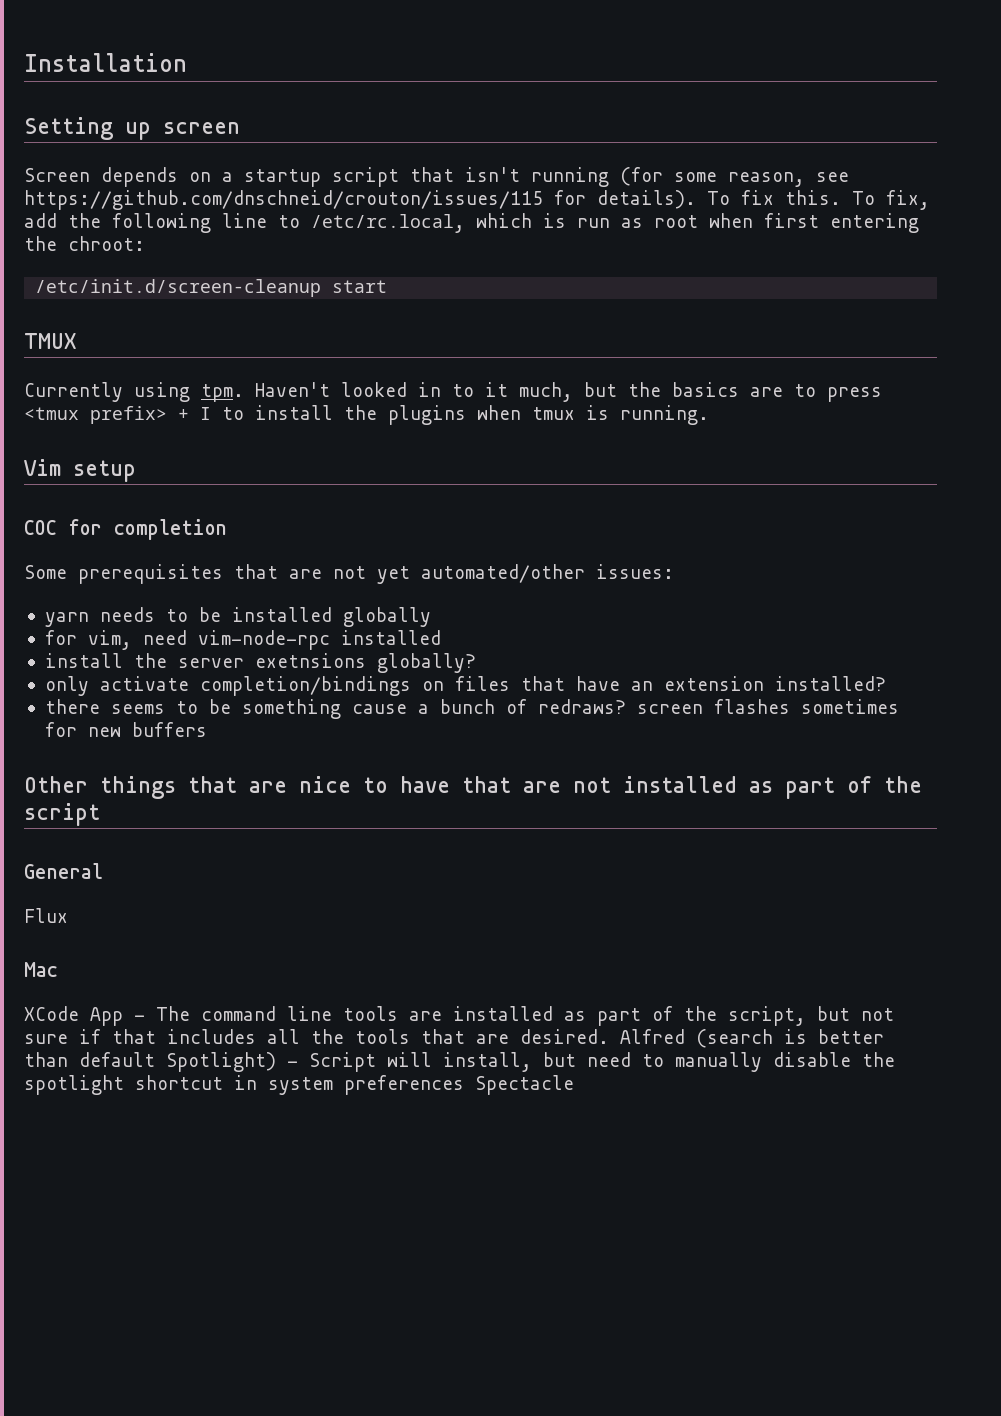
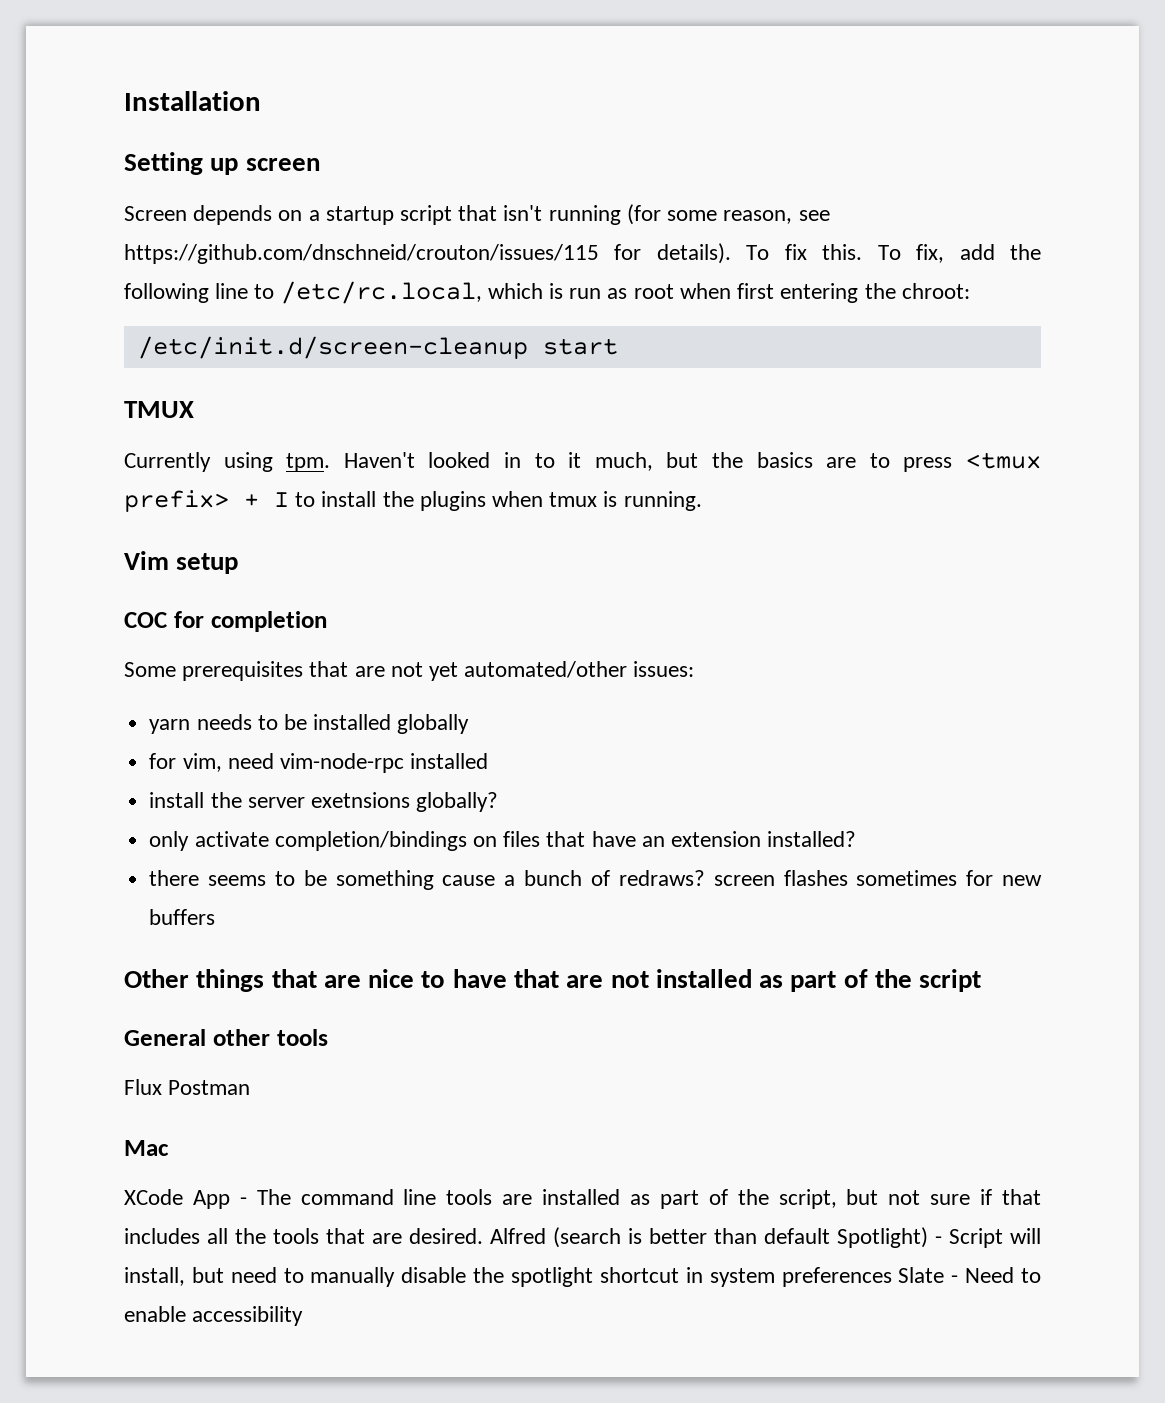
(103, 871) none -> [212,1029,328,1046] other tools
(68, 915) none -> [168,1080,251,1095] Postman
[475,1075,574,1095] Spectacle -> [898,1267,1041,1283] [124,1306,304,1326] Slate - Need to enable accessibility

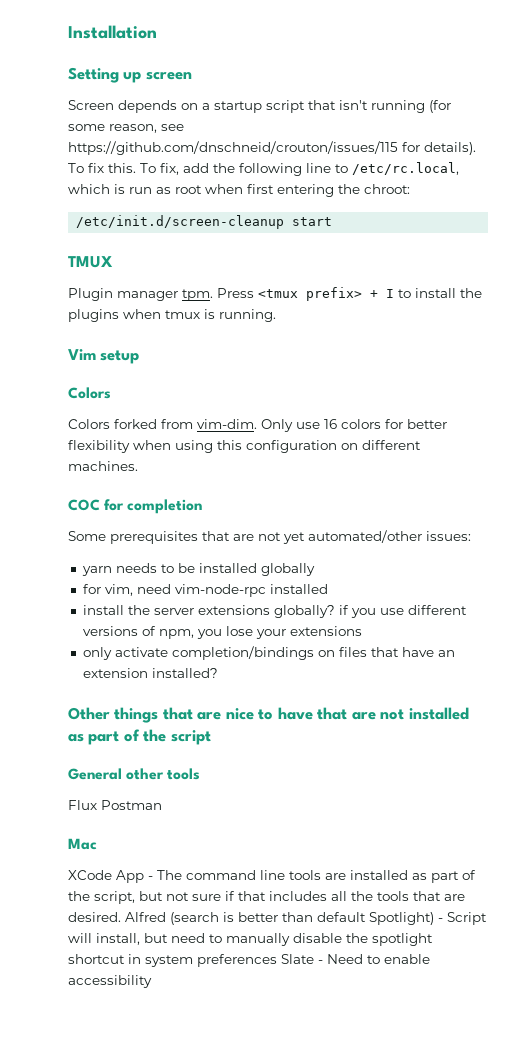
[124,452,953,472] Currently using tpm. Haven't looked in to it much, but the basics are to press -> [68,288,254,301] Plugin manager tpm. Press
(239, 563) none -> [68,387,111,399] [68,419,447,432] [68,440,421,453] [68,461,138,471] // Colors // Colors forked from vim-dim. Only use 16 colors for better flexibility when using this configuration on different machines.
[310,792,410,808] exetnsions -> [197,605,270,615] extensions
(499, 802) none -> [338,605,467,618] [82,626,362,639] if you use different versions of npm, you lose your extensions
[149,870,1042,890] [149,909,216,925] // there seems to be something cause a bunch of redraws? screen flashes sometimes for new buffers -> (218, 673) none

